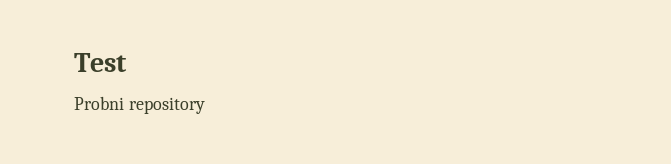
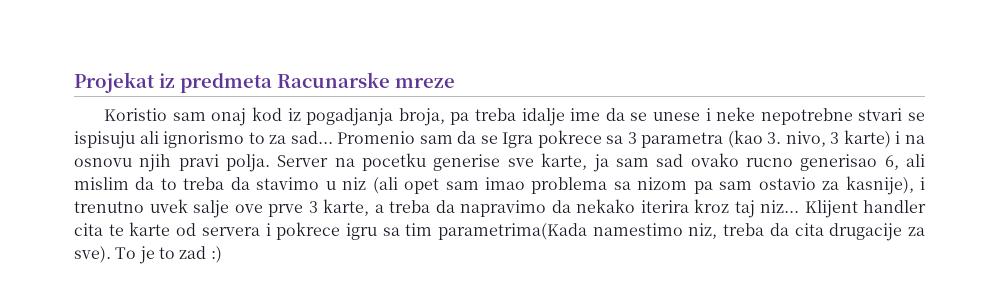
[74,53,127,72] [74,96,205,114] Test // Probni repository -> [74,72,455,93] [104,107,925,126] [74,130,925,149] [74,153,926,172] [74,176,926,195] [74,199,926,218] [74,222,926,241] [74,246,222,264] Projekat iz predmeta Racunarske mreze // Koristio sam onaj kod iz pogadjanja broja, pa treba idalje ime da se unese i neke nepotrebne stvari se ispisuju ali ignorismo to za sad... Promenio sam da se Igra pokrece sa 3 parametra (kao 3. nivo, 3 karte) i na osnovu njih pravi polja. Server na pocetku generise sve karte, ja sam sad ovako rucno generisao 6, ali mislim da to treba da stavimo u niz (ali opet sam imao problema sa nizom pa sam ostavio za kasnije), i trenutno uvek salje ove prve 3 karte, a treba da napravimo da nekako iterira kroz taj niz... Klijent handler cita te karte od servera i pokrece igru sa tim parametrima(Kada namestimo niz, treba da cita drugacije za sve). To je to zad :)

